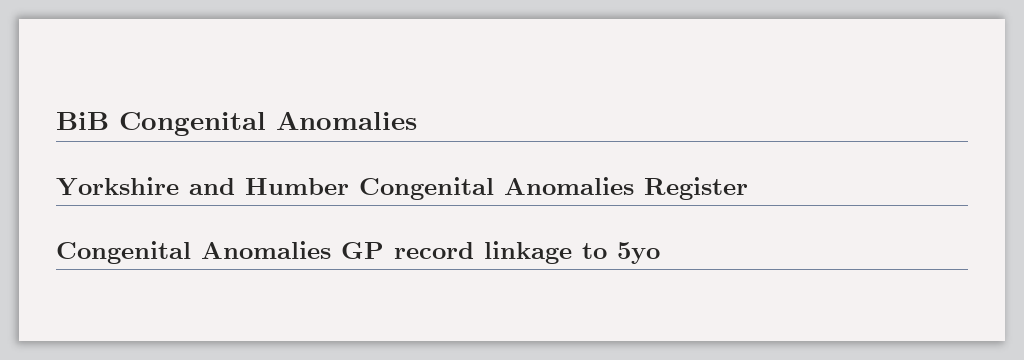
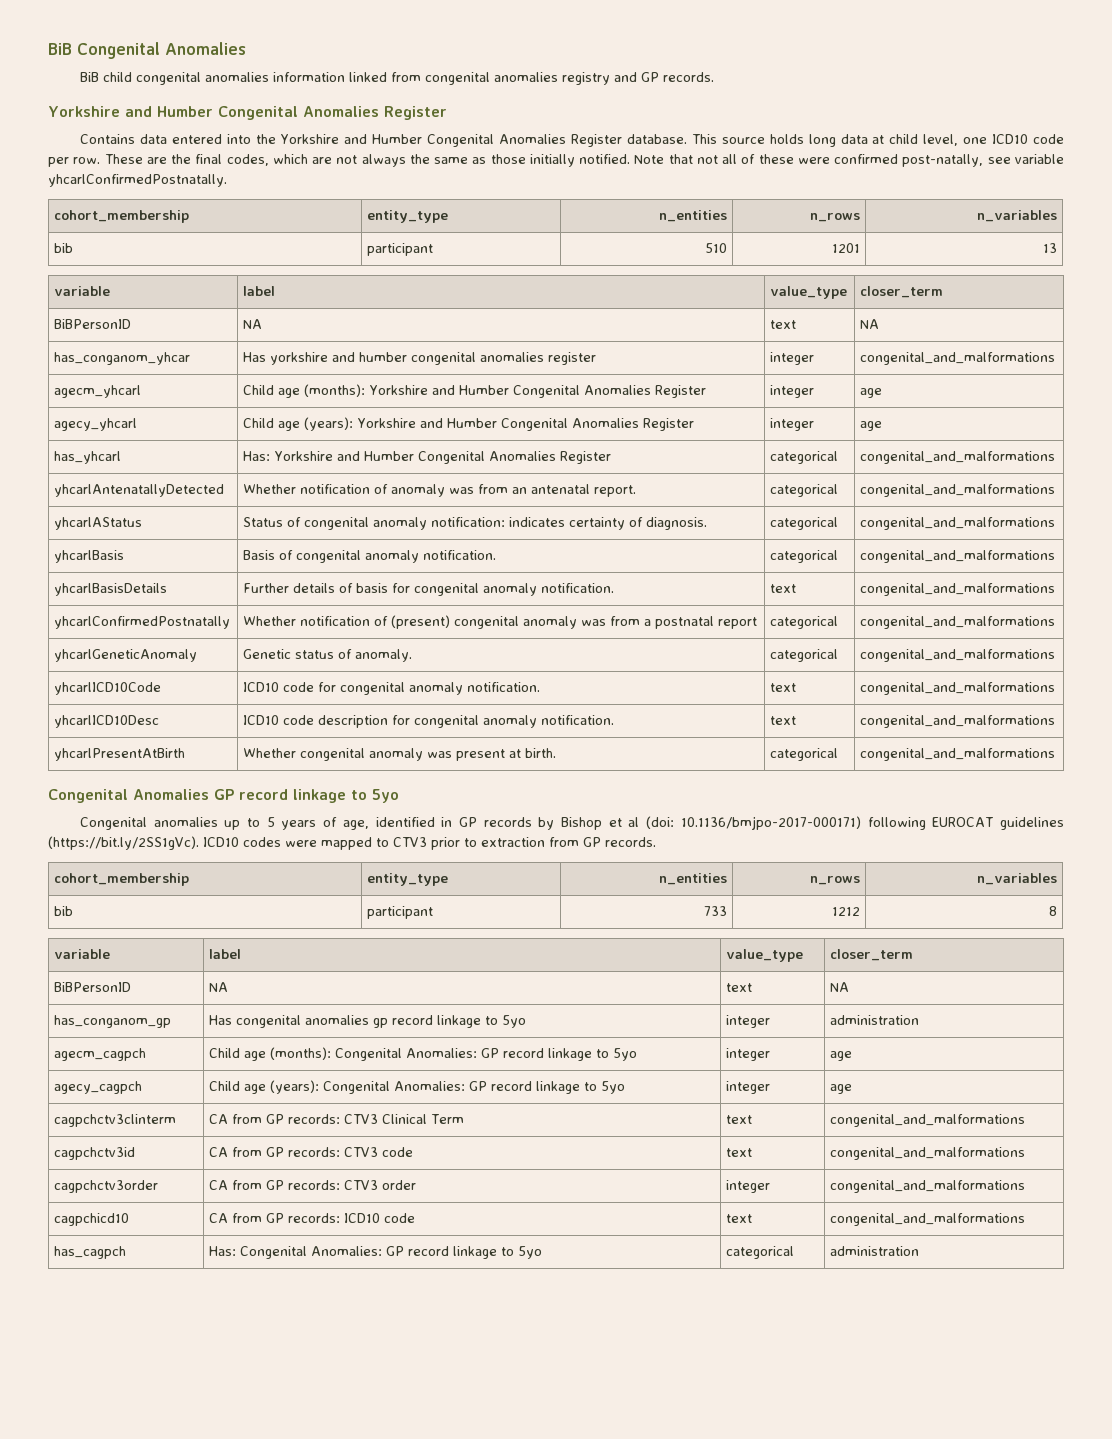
[56,177,748,200] // Yorkshire and Humber Congenital Anomalies Register -> [79,72,714,85] [48,106,447,120] [79,134,1064,147] [48,154,1064,167] [48,174,227,187] [54,210,190,223] [367,210,449,223] [658,210,727,222] [809,213,860,222] [976,210,1057,222] [54,243,74,253] [367,243,434,256] [704,243,727,253] [831,243,860,253] [1042,243,1057,253] [54,286,111,296] [243,286,276,296] [770,286,848,299] [860,286,944,298] [54,319,132,329] [243,319,263,329] [770,320,797,329] [860,319,880,329] [54,352,191,365] [243,352,597,365] [770,352,815,365] [860,352,1056,365] [54,385,142,398] [243,384,707,398] [770,385,815,398] [860,388,883,398] [54,418,138,431] [243,417,695,431] [770,418,815,431] [860,421,883,431] [54,451,122,464] [243,451,612,464] [770,451,839,464] [860,451,1056,464] [54,484,225,497] [243,484,637,497] [770,484,839,497] [860,484,1056,497] [54,517,143,530] [243,517,708,530] [770,517,839,530] [860,517,1056,530] [54,550,125,563] [243,550,497,563] [770,550,839,563] [860,550,1056,563] [54,583,168,596] [243,583,615,596] [770,584,797,593] [860,583,1056,596] [54,616,231,629] [243,615,758,629] [770,616,839,629] [860,616,1056,629] [54,649,198,662] [243,649,413,662] [770,649,839,662] [860,649,1056,662] [54,682,162,695] [243,682,541,695] [770,683,797,692] [860,682,1056,695] [54,715,160,728] [243,715,615,728] [770,716,797,725] [860,715,1056,728] [54,748,186,761] [243,748,557,761] [770,748,839,761] [860,748,1056,761] // BiB child congenital anomalies information linked from congenital anomalies registry and GP records. // Yorkshire and Humber Congenital Anomalies Register // Contains data entered into the Yorkshire and Humber Congenital Anomalies Register database. This source holds long data at child level, one ICD10 code per row. These are the final codes, which are not always the same as those initially notified. Note that not all of these were confirmed post-natally, see variable yhcarlConfirmedPostnatally. // cohort_membership | entity_type | n_entities | n_rows | n_variables // bib | participant | 510 | 1201 | 13 // variable | label | value_type | closer_term // BiBPersonID | NA | text | NA // has_conganom_yhcar | Has yorkshire and humber congenital anomalies register | integer | congenital_and_malformations // agecm_yhcarl | Child age (months): Yorkshire and Humber Congenital Anomalies Register | integer | age // agecy_yhcarl | Child age (years): Yorkshire and Humber Congenital Anomalies Register | integer | age // has_yhcarl | Has: Yorkshire and Humber Congenital Anomalies Register | categorical | congenital_and_malformations // yhcarlAntenatallyDetected | Whether notification of anomaly was from an antenatal report. | categorical | congenital_and_malformations // yhcarlAStatus | Status of congenital anomaly notification: indicates certainty of diagnosis. | categorical | congenital_and_malformations // yhcarlBasis | Basis of congenital anomaly notification. | categorical | congenital_and_malformations // yhcarlBasisDetails | Further details of basis for congenital anomaly notification. | text | congenital_and_malformations // yhcarlConfirmedPostnatally | Whether notification of (present) congenital anomaly was from a postnatal report | categorical | congenital_and_malformations // yhcarlGeneticAnomaly | Genetic status of anomaly. | categorical | congenital_and_malformations // yhcarlICD10Code | ICD10 code for congenital anomaly notification. | text | congenital_and_malformations // yhcarlICD10Desc | ICD10 code description for congenital anomaly notification. | text | congenital_and_malformations // yhcarlPresentAtBirth | Whether congenital anomaly was present at birth. | categorical | congenital_and_malformations
(660, 253) none -> [79,816,1064,830] [48,836,656,850] [54,873,190,886] [367,873,449,886] [658,873,727,885] [809,876,860,885] [976,873,1057,885] [54,906,74,916] [367,906,434,919] [703,906,727,916] [831,907,860,916] [1048,906,1057,916] [54,949,111,959] [209,949,242,959] [726,949,804,962] [830,949,914,961] [54,982,132,992] [209,982,229,992] [726,983,753,992] [830,982,850,992] [54,1015,172,1028] [209,1015,527,1028] [726,1015,771,1028] [830,1015,920,1025] [54,1048,147,1061] [209,1047,638,1061] [726,1048,771,1061] [830,1051,853,1061] [54,1081,143,1094] [209,1080,626,1094] [726,1081,771,1094] [830,1084,853,1094] [54,1114,177,1127] [209,1114,465,1124] [726,1115,753,1124] [830,1114,1026,1127] [54,1147,136,1160] [209,1147,414,1157] [726,1148,753,1157] [830,1147,1026,1160] [54,1180,159,1193] [209,1180,417,1190] [726,1180,771,1193] [830,1180,1026,1193] [54,1213,130,1226] [209,1213,416,1223] [726,1214,753,1223] [830,1213,1026,1226] [54,1246,127,1259] [209,1246,543,1259] [726,1246,795,1259] [830,1246,920,1256] // Congenital anomalies up to 5 years of age, identified in GP records by Bishop et al (doi: 10.1136/bmjpo-2017-000171) following EUROCAT guidelines (https://bit.ly/2SS1gVc). ICD10 codes were mapped to CTV3 prior to extraction from GP records. // cohort_membership | entity_type | n_entities | n_rows | n_variables // bib | participant | 733 | 1212 | 8 // variable | label | value_type | closer_term // BiBPersonID | NA | text | NA // has_conganom_gp | Has congenital anomalies gp record linkage to 5yo | integer | administration // agecm_cagpch | Child age (months): Congenital Anomalies: GP record linkage to 5yo | integer | age // agecy_cagpch | Child age (years): Congenital Anomalies: GP record linkage to 5yo | integer | age // cagpchctv3clinterm | CA from GP records: CTV3 Clinical Term | text | congenital_and_malformations // cagpchctv3id | CA from GP records: CTV3 code | text | congenital_and_malformations // cagpchctv3order | CA from GP records: CTV3 order | integer | congenital_and_malformations // cagpchicd10 | CA from GP records: ICD10 code | text | congenital_and_malformations // has_cagpch | Has: Congenital Anomalies: GP record linkage to 5yo | categorical | administration

